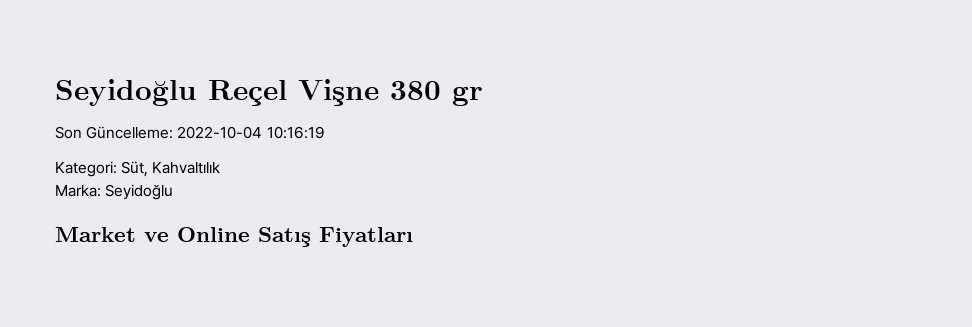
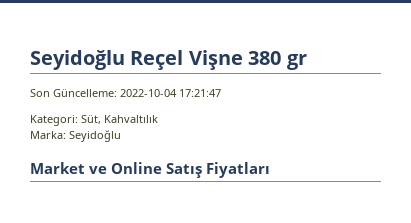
[266,126,325,139] 10:16:19 -> [179,89,221,97] 17:21:47

